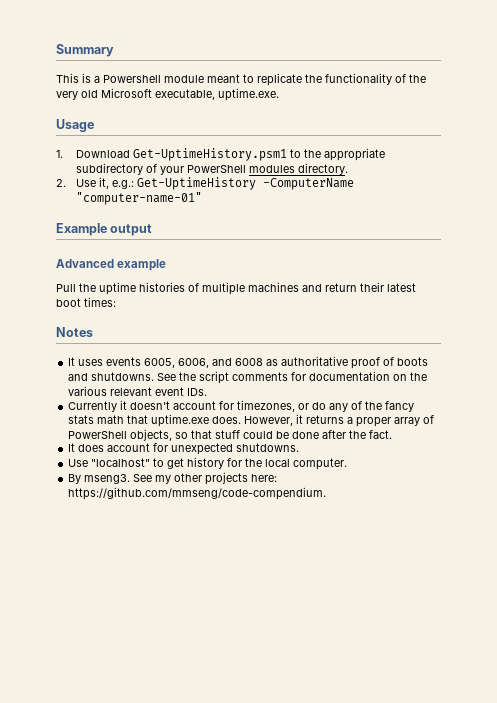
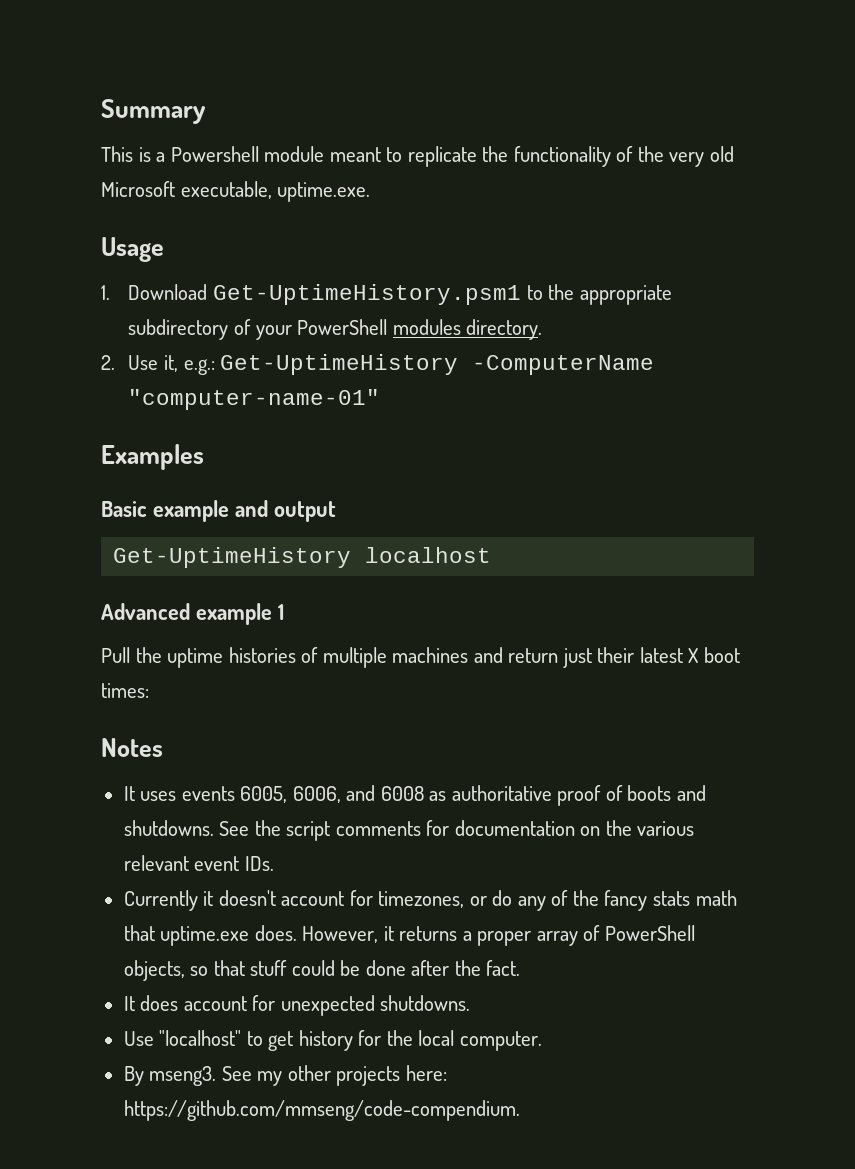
[56,223,107,236] Example -> [101,444,204,470] [101,500,268,522] Examples // Basic example and
(153, 230) none -> [113,547,492,568] // Get-UptimeHistory localhost
(167, 265) none -> [277,604,284,620] 1
(357, 287) none -> [562,648,592,668] just
(416, 287) none -> [688,648,699,663] X

